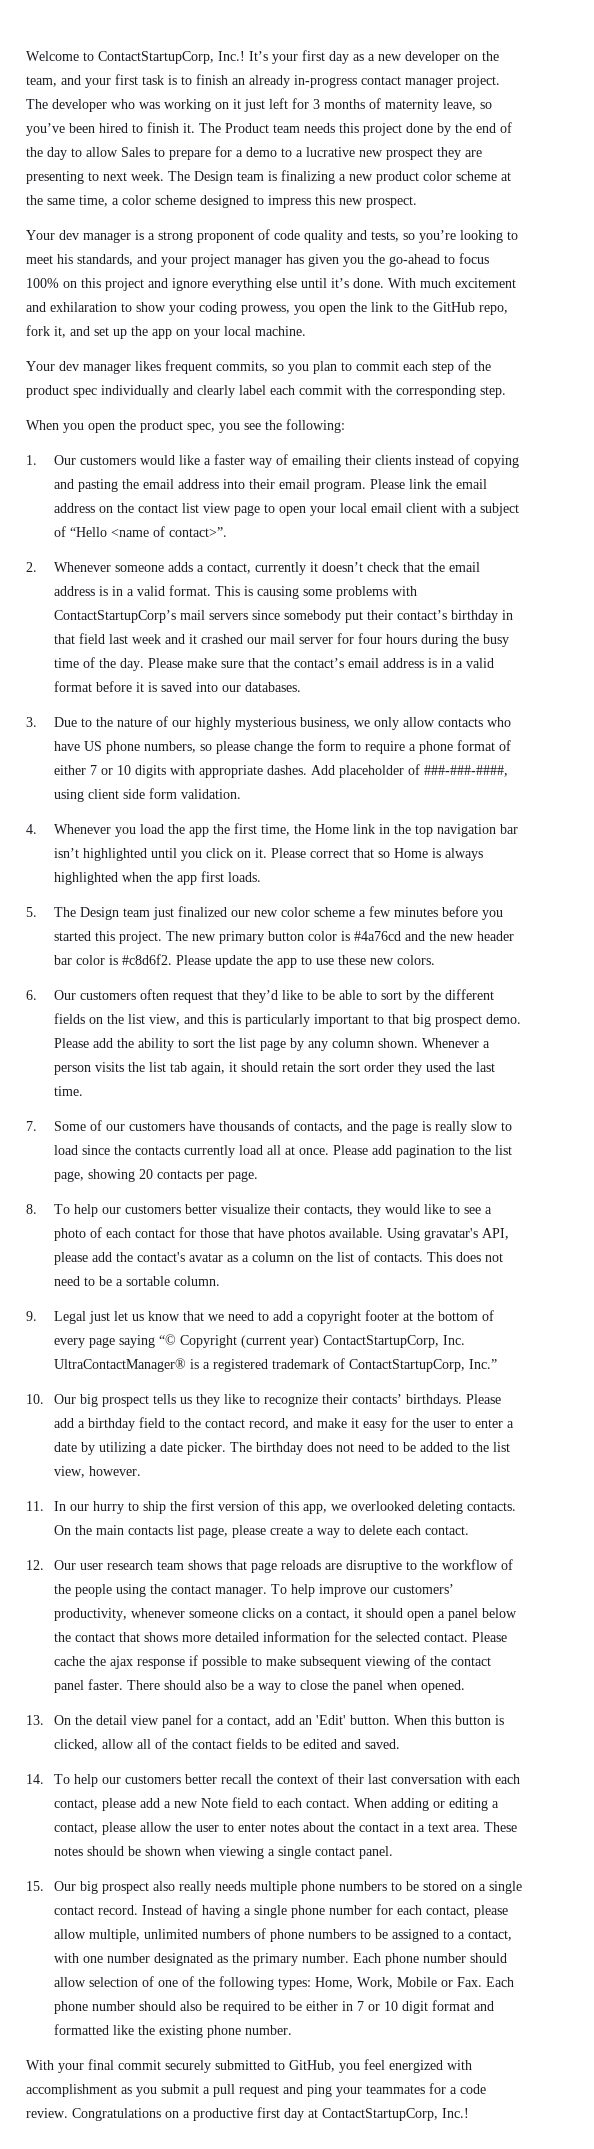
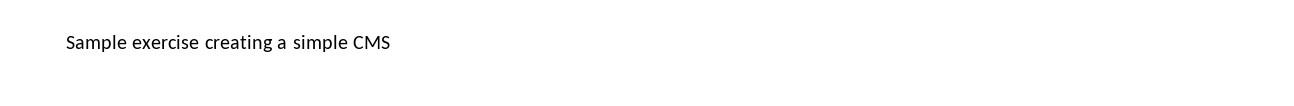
[26,50,499,64] [26,74,500,88] [26,98,492,112] [26,122,512,136] [26,146,482,160] [26,170,511,184] [26,195,417,208] [26,229,518,243] [26,253,489,267] [26,278,516,291] [26,302,508,315] [26,325,306,339] [26,360,491,374] [26,385,506,398] [26,419,345,433] [26,454,519,468] [53,479,487,492] [53,503,519,516] [53,526,227,537] [26,562,480,575] [53,585,417,599] [53,610,513,623] [53,633,509,647] [53,657,494,671] [53,681,301,692] [26,716,511,730] [53,740,511,754] [53,764,508,778] [53,788,241,802] [26,823,518,837] [53,848,483,861] [53,871,261,885] [26,906,503,920] [53,931,514,944] [53,954,435,968] [26,989,494,1003] [53,1013,521,1027] [53,1038,490,1051] [53,1062,495,1075] [53,1086,83,1096] [26,1120,512,1134] [53,1145,512,1158] [53,1169,258,1182] [26,1204,492,1217] [53,1227,509,1241] [53,1251,503,1265] [53,1276,220,1286] [26,1310,494,1324] [53,1334,465,1348] [53,1358,497,1372] [26,1394,501,1407] [53,1417,514,1431] [53,1442,510,1455] [53,1466,141,1478] [26,1500,516,1514] [53,1525,469,1538] [26,1559,513,1573] [53,1584,454,1597] [53,1608,517,1621] [53,1631,507,1642] [53,1655,491,1669] [53,1679,465,1693] [26,1714,504,1728] [53,1738,400,1751] [26,1773,520,1787] [53,1797,499,1811] [53,1822,517,1835] [53,1846,393,1859] [26,1881,522,1894] [53,1904,508,1918] [53,1928,512,1942] [53,1953,507,1966] [53,1976,514,1990] [53,2000,494,2014] [53,2024,292,2038] [26,2059,472,2073] [26,2083,486,2097] [26,2107,469,2121] Welcome to ContactStartupCorp, Inc.! It’s your first day as a new developer on the team, and your first task is to finish an already in-progress contact manager project. The developer who was working on it just left for 3 months of maternity leave, so you’ve been hired to finish it. The Product team needs this project done by the end of the day to allow Sales to prepare for a demo to a lucrative new prospect they are presenting to next week. The Design team is finalizing a new product color scheme at the same time, a color scheme designed to impress this new prospect. // Your dev manager is a strong proponent of code quality and tests, so you’re looking to meet his standards, and your project manager has given you the go-ahead to focus 100% on this project and ignore everything else until it’s done. With much excitement and exhilaration to show your coding prowess, you open the link to the GitHub repo, fork it, and set up the app on your local machine. // Your dev manager likes frequent commits, so you plan to commit each step of the product spec individually and clearly label each commit with the corresponding step. // When you open the product spec, you see the following: // 1. Our customers would like a faster way of emailing their clients instead of copying and pasting the email address into their email program. Please link the email address on the contact list view page to open your local email client with a subject of “Hello <name of contact>”. // 2. Whenever someone adds a contact, currently it doesn’t check that the email address is in a valid format. This is causing some problems with ContactStartupCorp’s mail servers since somebody put their contact’s birthday in that field last week and it crashed our mail server for four hours during the busy time of the day. Please make sure that the contact’s email address is in a valid format before it is saved into our databases. // 3. Due to the nature of our highly mysterious business, we only allow contacts who have US phone numbers, so please change the form to require a phone format of either 7 or 10 digits with appropriate dashes. Add placeholder of ###-###-####, using client side form validation. // 4. Whenever you load the app the first time, the Home link in the top navigation bar isn’t highlighted until you click on it. Please correct that so Home is always highlighted when the app first loads. // 5. The Design team just finalized our new color scheme a few minutes before you started this project. The new primary button color is #4a76cd and the new header bar color is #c8d6f2. Please update the app to use these new colors. // 6. Our customers often request that they’d like to be able to sort by the different fields on the list view, and this is particularly important to that big prospect demo. Please add the ability to sort the list page by any column shown. Whenever a person visits the list tab again, it should retain the sort order they used the last time. // 7. Some of our customers have thousands of contacts, and the page is really slow to load since the contacts currently load all at once. Please add pagination to the list page, showing 20 contacts per page. // 8. To help our customers better visualize their contacts, they would like to see a photo of each contact for those that have photos available. Using gravatar's API, please add the contact's avatar as a column on the list of contacts. This does not need to be a sortable column. // 9. Legal just let us know that we need to add a copyright footer at the bottom of every page saying “© Copyright (current year) ContactStartupCorp, Inc. UltraContactManager® is a registered trademark of ContactStartupCorp, Inc.” // 10. Our big prospect tells us they like to recognize their contacts’ birthdays. Please add a birthday field to the contact record, and make it easy for the user to enter a date by utilizing a date picker. The birthday does not need to be added to the list view, however. // 11. In our hurry to ship the first version of this app, we overlooked deleting contacts. On the main contacts list page, please create a way to delete each contact. // 12. Our user research team shows that page reloads are disruptive to the workflow of the people using the contact manager. To help improve our customers’ productivity, whenever someone clicks on a contact, it should open a panel below the contact that shows more detailed information for the selected contact. Please cache the ajax response if possible to make subsequent viewing of the contact panel faster. There should also be a way to close the panel when opened. // 13. On the detail view panel for a contact, add an 'Edit' button. When this button is clicked, allow all of the contact fields to be edited and saved. // 14. To help our customers better recall the context of their last conversation with each contact, please add a new Note field to each contact. When adding or editing a contact, please allow the user to enter notes about the contact in a text area. These notes should be shown when viewing a single contact panel. // 15. Our big prospect also really needs multiple phone numbers to be stored on a single contact record. Instead of having a single phone number for each contact, please allow multiple, unlimited numbers of phone numbers to be assigned to a contact, with one number designated as the primary number. Each phone number should allow selection of one of the following types: Home, Work, Mobile or Fax. Each phone number should also be required to be either in 7 or 10 digit format and formatted like the existing phone number. // With your final commit securely submitted to GitHub, you feel energized with accomplishment as you submit a pull request and ping your teammates for a code review. Congratulations on a productive first day at ContactStartupCorp, Inc.! -> [66,35,390,52] Sample exercise creating a simple CMS

